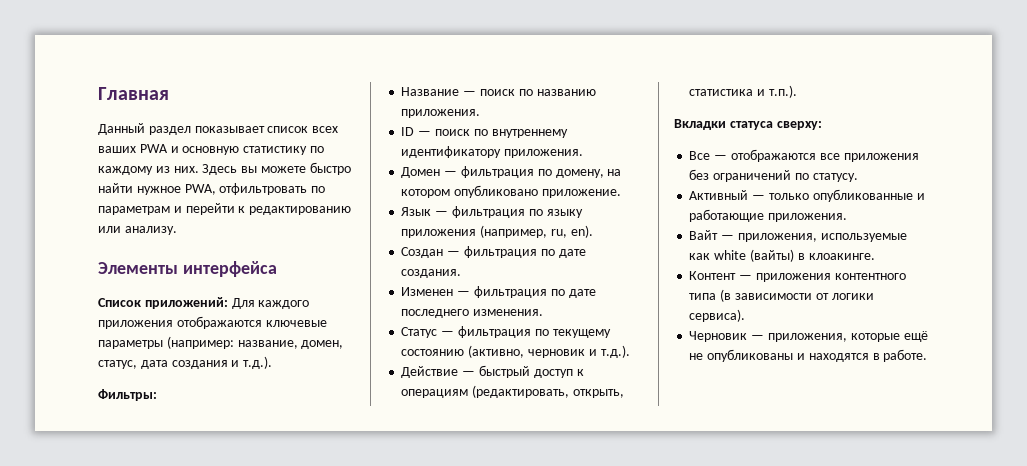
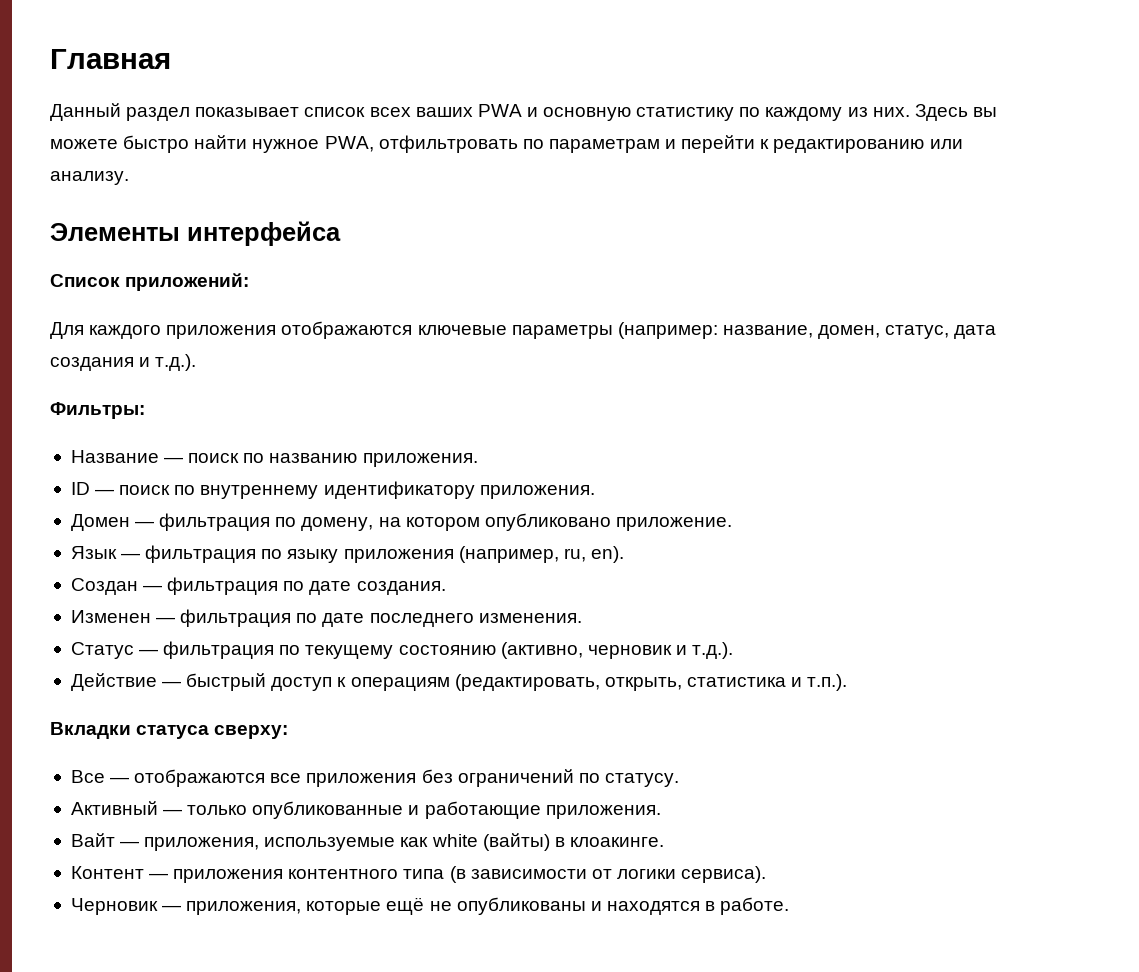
(228, 303) none -> (250, 282) //

